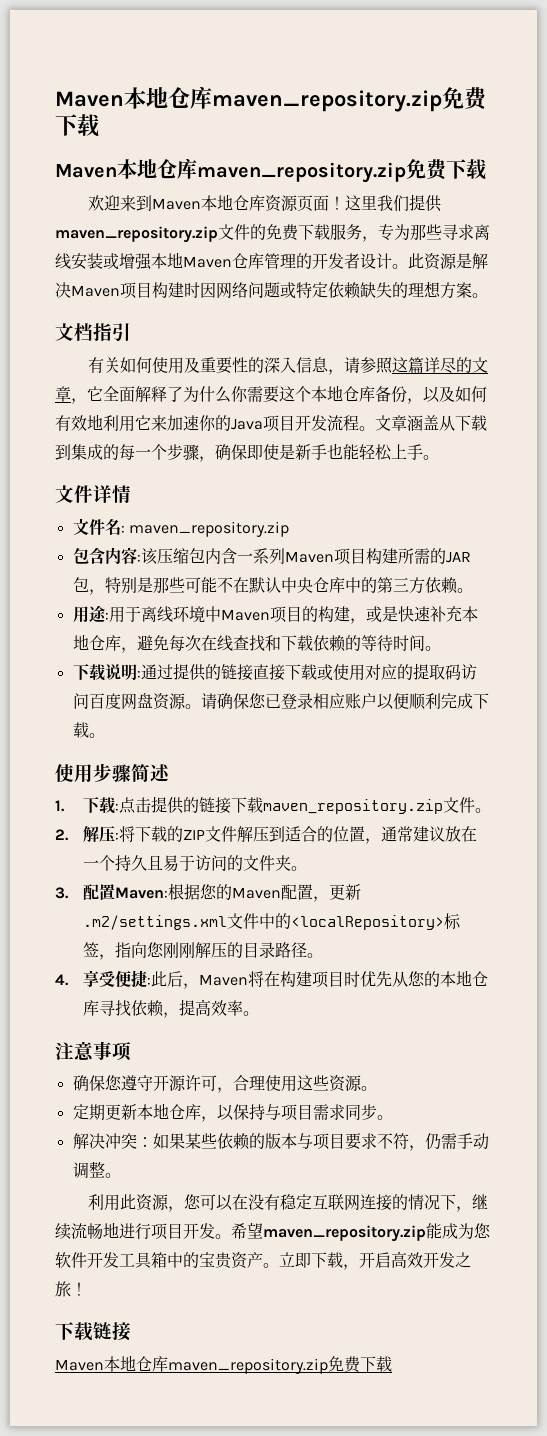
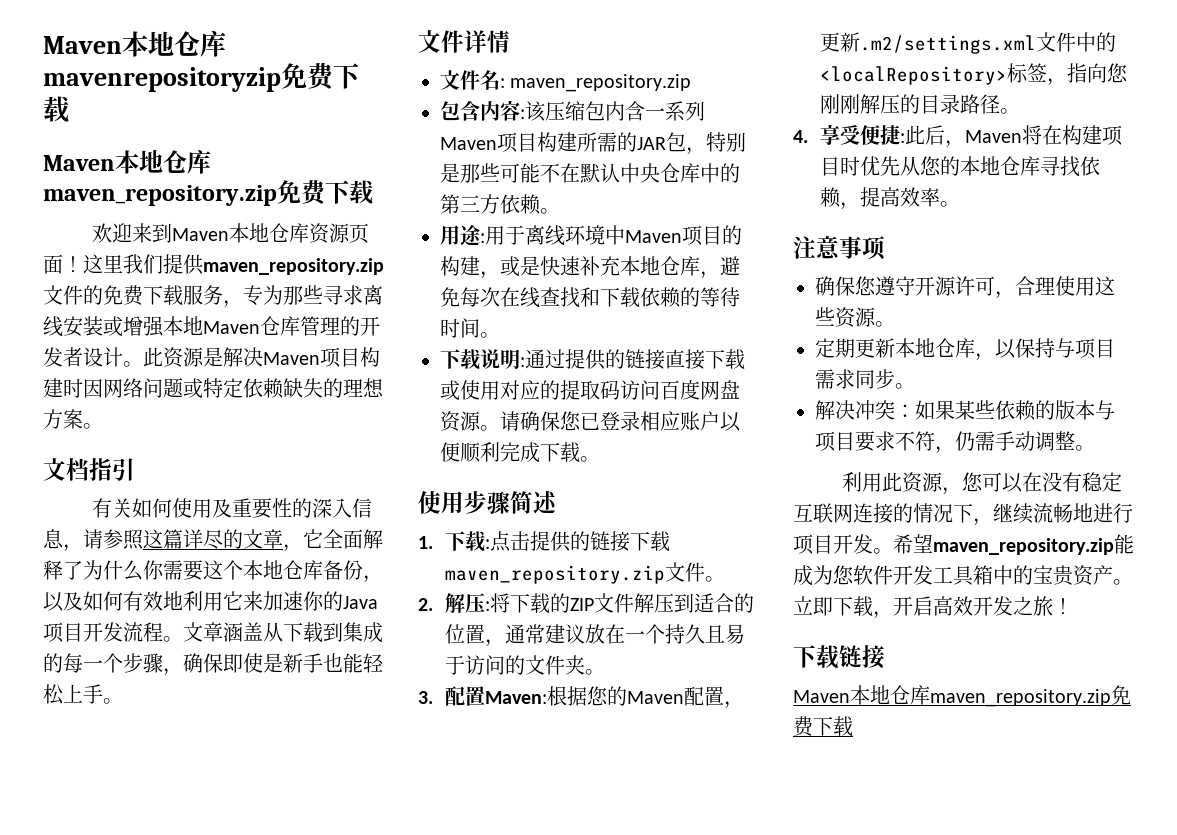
[55,86,442,112] Maven本地仓库maven_repository.zip -> [43,30,226,57] [43,67,281,92] Maven本地仓库mavenrepositoryzip

